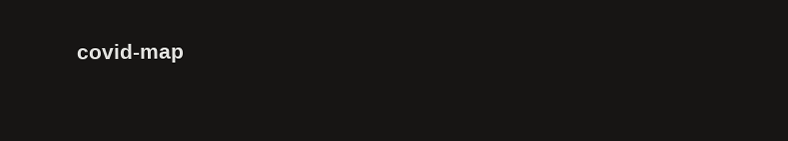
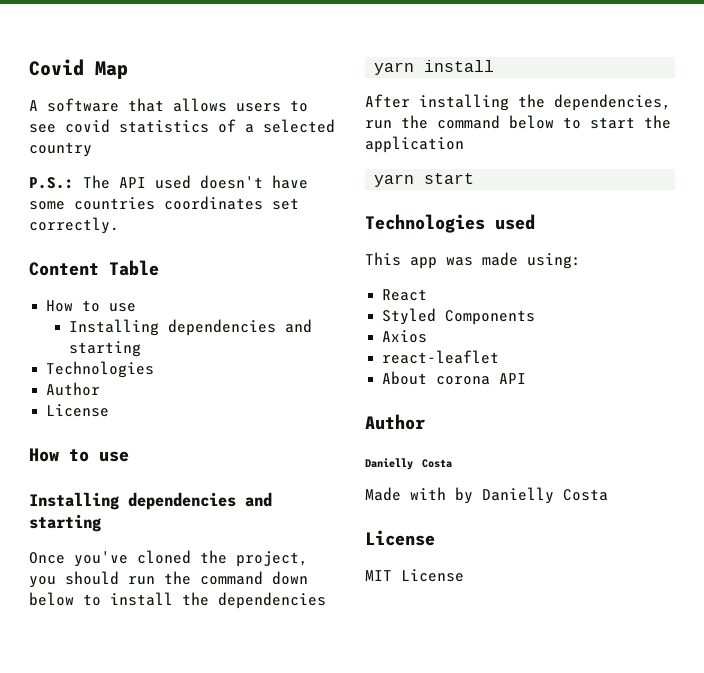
[76,43,184,64] covid-map -> [29,59,128,79] [29,98,308,112] [29,119,335,133] [29,142,92,157] [29,175,308,189] [29,196,299,210] [29,217,119,234] [29,260,159,276] [46,300,137,312] [69,319,313,336] [69,341,142,357] [46,361,155,378] [46,382,101,396] [46,404,110,417] [29,448,129,462] [29,492,272,510] [29,514,101,532] [29,550,308,567] [29,571,308,588] [29,592,326,609] [374,60,495,75] [365,94,671,111] [365,115,671,129] [365,136,464,153] [374,173,475,187] [365,214,535,233] [365,252,581,269] [382,289,428,301] [382,308,536,325] [382,330,428,343] [382,350,500,364] [382,371,527,385] [365,414,425,430] [365,458,452,470] [365,487,608,504] [365,530,435,546] [365,569,464,582] Covid Map // A software that allows users to see covid statistics of a selected country // P.S.: The API used doesn't have some countries coordinates set correctly. // Content Table // How to use // Installing dependencies and starting // Technologies // Author // License // How to use // Installing dependencies and starting // Once you've cloned the project, you should run the command down below to install the dependencies // yarn install // After installing the dependencies, run the command below to start the application // yarn start // Technologies used // This app was made using: // React // Styled Components // Axios // react-leaflet // About corona API // Author // Danielly Costa // Made with by Danielly Costa // License // MIT License

